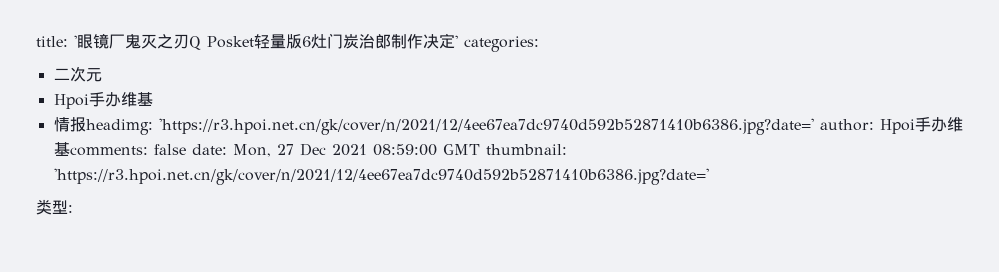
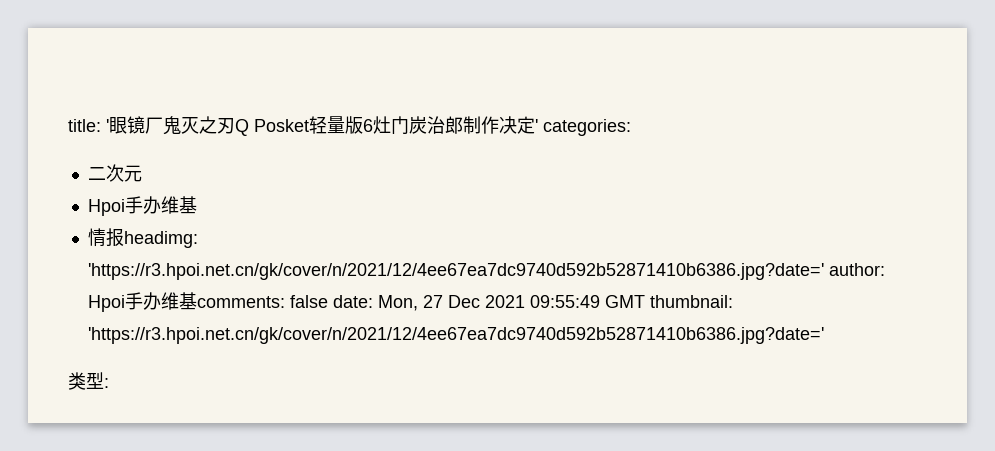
[372,144,437,156] 08:59:00 -> [529,295,600,308] 09:55:49

